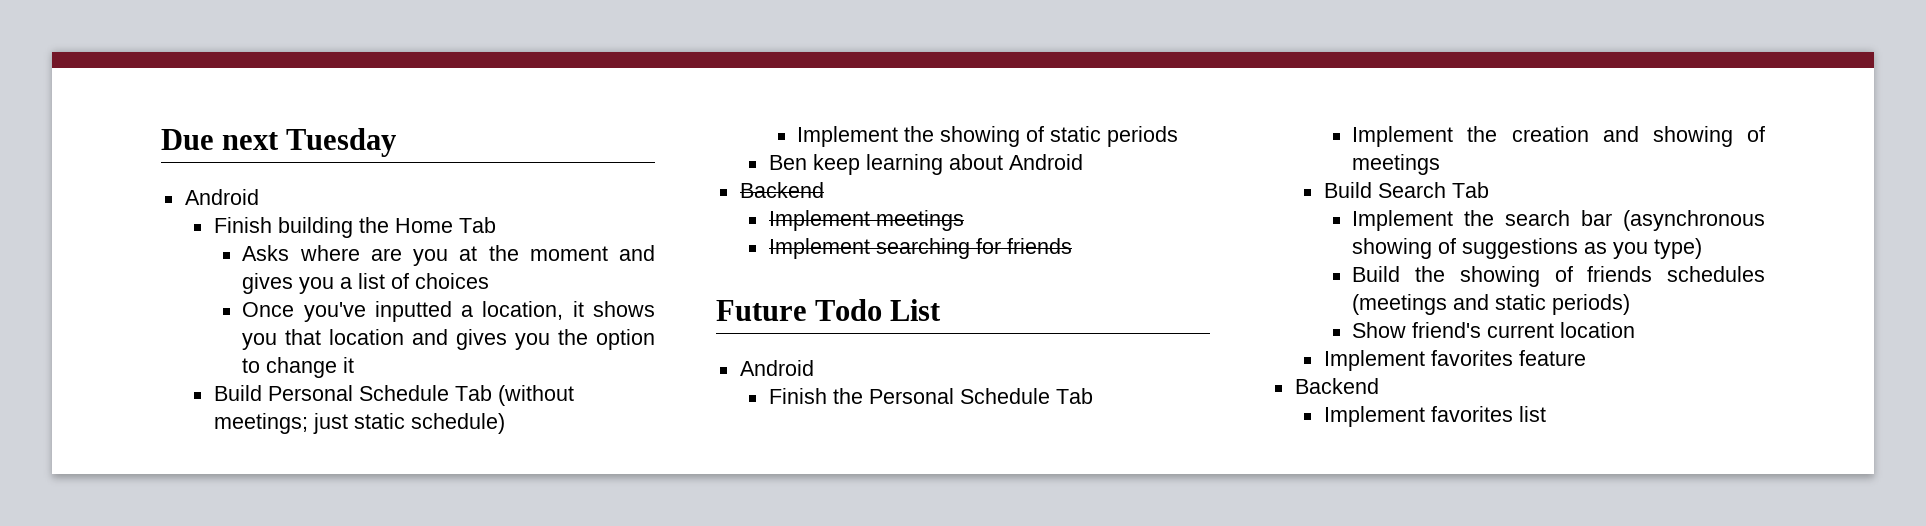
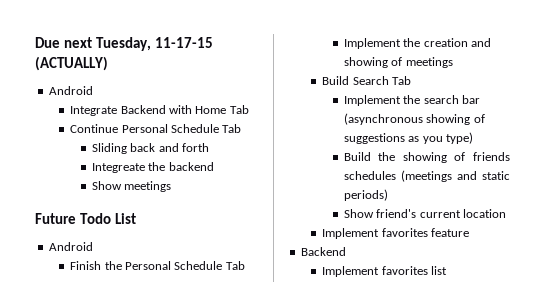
[286,128,397,157] [184,189,259,205] [213,217,496,238] [242,245,655,266] [242,273,490,294] [242,301,655,322] [242,329,655,350] [242,357,355,378] [213,385,574,406] [213,413,505,434] [797,126,1179,147] [768,154,1083,175] [739,182,824,198] [768,210,964,231] [768,238,1072,259] Tuesday // Android // Finish building the Home Tab // Asks where are you at the moment and gives you a list of choices // Once you've inputted a location, it shows you that location and gives you the option to change it // Build Personal Schedule Tab (without meetings; just static schedule) // Implement the showing of static periods // Ben keep learning about Android // Backend // Implement meetings // Implement searching for friends -> [95,37,213,51] [35,56,108,71] [48,86,93,95] [70,105,249,116] [70,124,242,133] [91,143,210,154] [91,162,214,173] [91,181,172,192] Tuesday, 11-17-15 (ACTUALLY) // Android // Integrate Backend with Home Tab // Continue Personal Schedule Tab // Sliding back and forth // Integreate the backend // Show meetings

